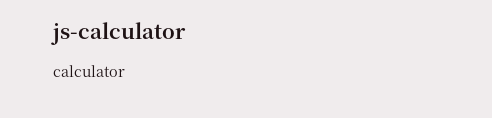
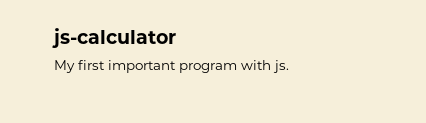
[53,65,125,77] calculator -> [54,60,289,73] My first important program with js.

